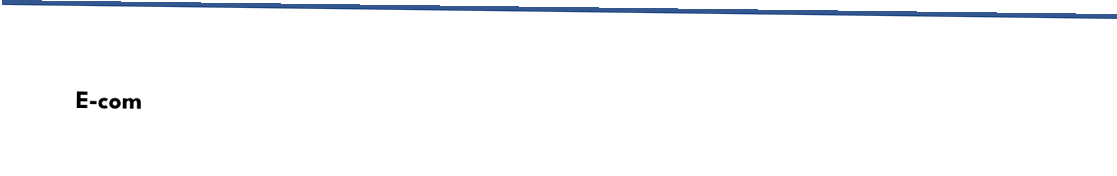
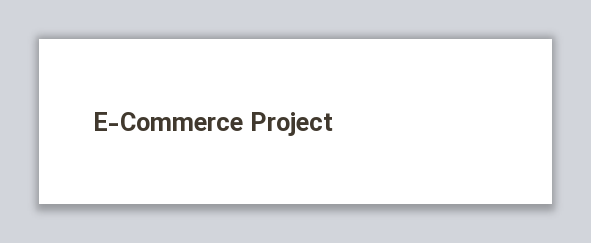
[75,90,142,110] E-com -> [93,112,333,136] E-Commerce Project

